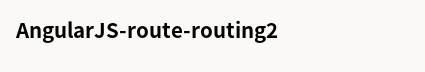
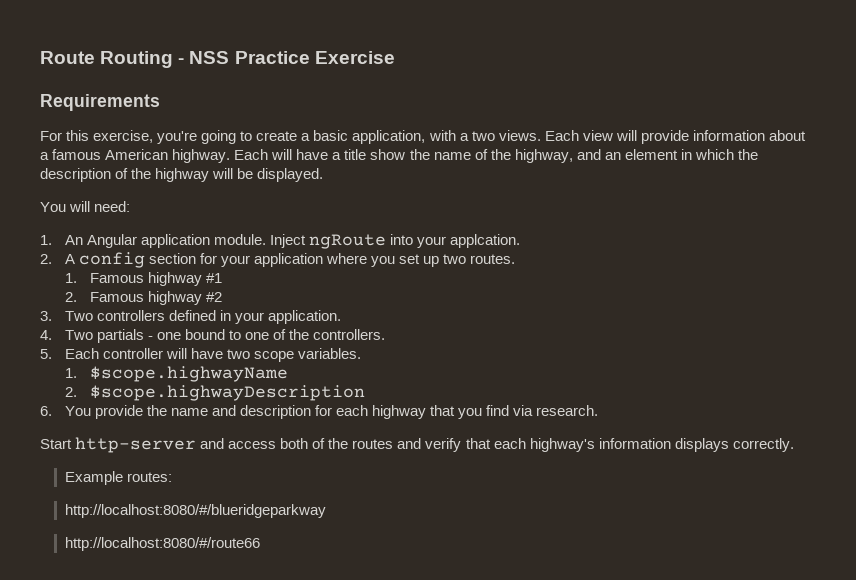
[15,20,278,43] AngularJS-route-routing2 -> [40,51,395,68] [40,94,160,111] [40,130,806,144] [40,149,758,163] [40,168,324,182] [40,201,131,212] [40,234,521,249] [40,252,516,268] [64,272,222,286] [64,291,222,305] [40,310,342,324] [40,329,386,343] [40,348,362,362] [64,366,288,382] [64,385,365,401] [40,405,599,419] [40,437,794,453] [64,471,172,485] [64,504,326,518] [64,537,260,551] Route Routing - NSS Practice Exercise // Requirements // For this exercise, you're going to create a basic application, with a two views. Each view will provide information about a famous American highway. Each will have a title show the name of the highway, and an element in which the description of the highway will be displayed. // You will need: // 1. An Angular application module. Inject ngRoute into your applcation. // 2. A config section for your application where you set up two routes. // 1. Famous highway #1 // 2. Famous highway #2 // 3. Two controllers defined in your application. // 4. Two partials - one bound to one of the controllers. // 5. Each controller will have two scope variables. // 1. $scope.highwayName // 2. $scope.highwayDescription // 6. You provide the name and description for each highway that you find via research. // Start http-server and access both of the routes and verify that each highway's information displays correctly. // Example routes: // http://localhost:8080/#/blueridgeparkway // http://localhost:8080/#/route66

